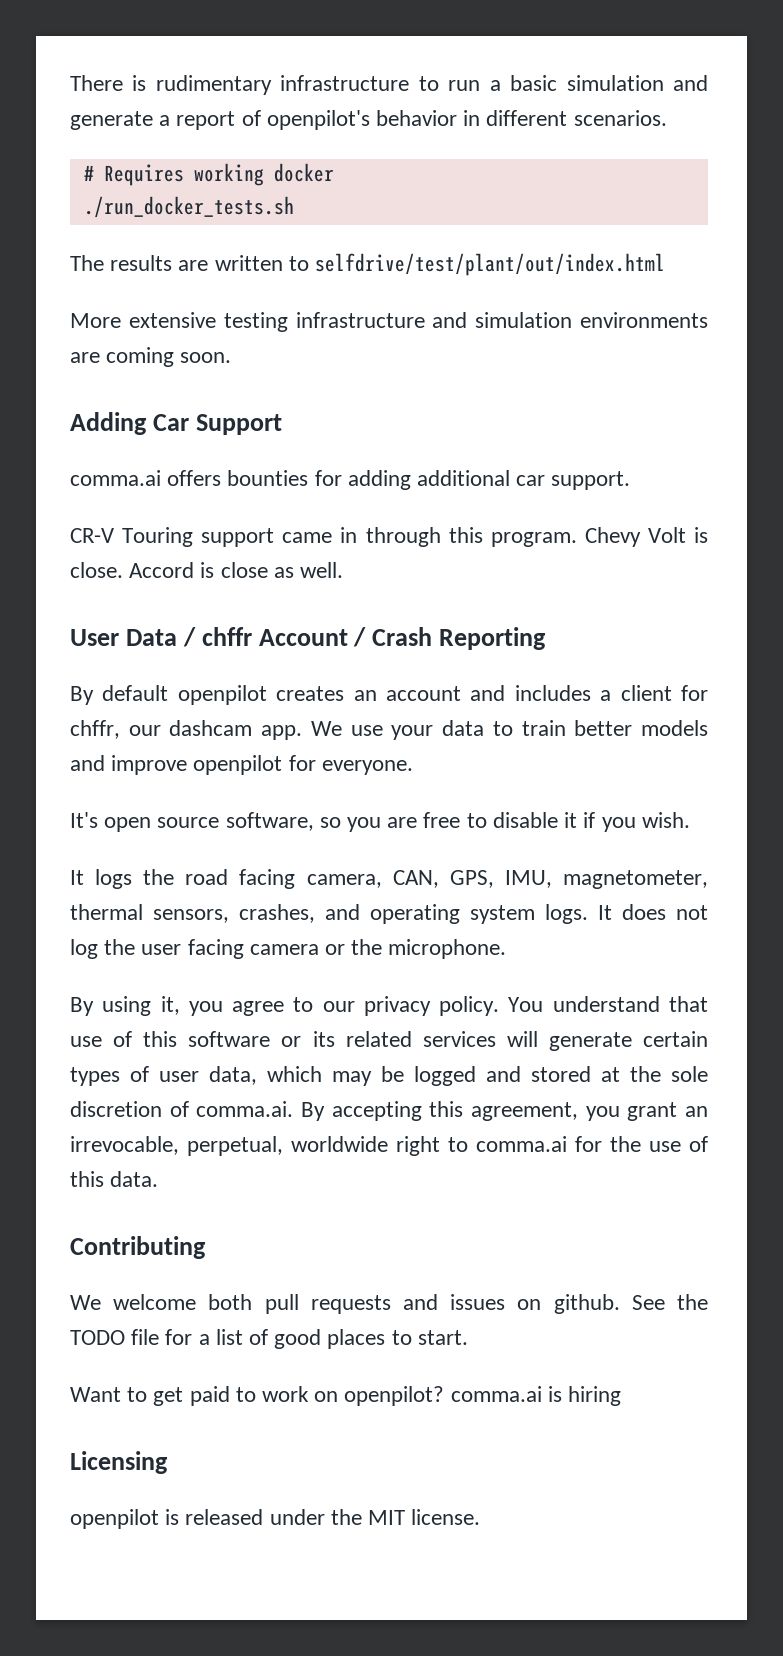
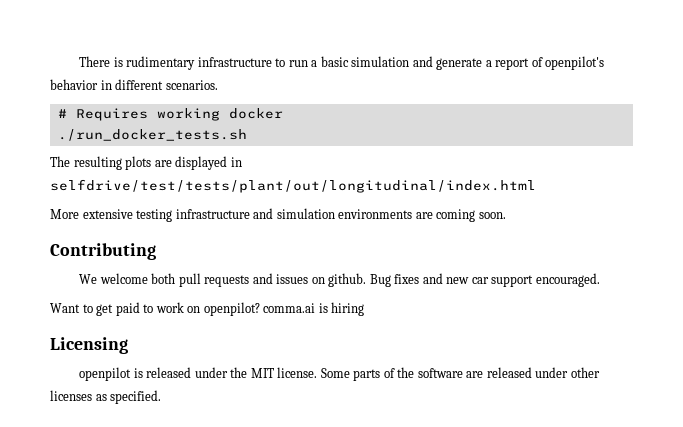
[110,253,666,276] results are written to selfdrive/test/plant/out/index.html -> [73,156,242,170] [50,179,536,193] resulting plots are displayed in selfdrive/test/tests/plant/out/longitudinal/index.html
[70,412,282,435] [70,470,631,490] [70,527,709,547] [70,562,344,578] [70,627,547,650] [70,685,708,705] [70,720,709,740] [70,755,413,775] [70,812,690,832] [70,869,708,889] [70,904,708,924] [70,939,507,959] [70,996,708,1016] [70,1031,709,1051] [70,1066,708,1086] [70,1101,708,1121] [70,1136,708,1156] [70,1171,159,1187] // Adding Car Support // comma.ai offers bounties for adding additional car support. // CR-V Touring support came in through this program. Chevy Volt is close. Accord is close as well. // User Data / chffr Account / Crash Reporting // By default openpilot creates an account and includes a client for chffr, our dashcam app. We use your data to train better models and improve openpilot for everyone. // It's open source software, so you are free to disable it if you wish. // It logs the road facing camera, CAN, GPS, IMU, magnetometer, thermal sensors, crashes, and operating system logs. It does not log the user facing camera or the microphone. // By using it, you agree to our privacy policy. You understand that use of this software or its related services will generate certain types of user data, which may be logged and stored at the sole discretion of comma.ai. By accepting this agreement, you grant an irrevocable, perpetual, worldwide right to comma.ai for the use of this data. -> (506, 215) none
[631,1294,708,1310] [70,1329,468,1349] See the TODO file for a list of good places to start. -> [369,273,600,287] Bug fixes and new car support encouraged.
(481, 1517) none -> [320,367,600,381] [50,390,162,404] Some parts of the software are released under other licenses as specified.

